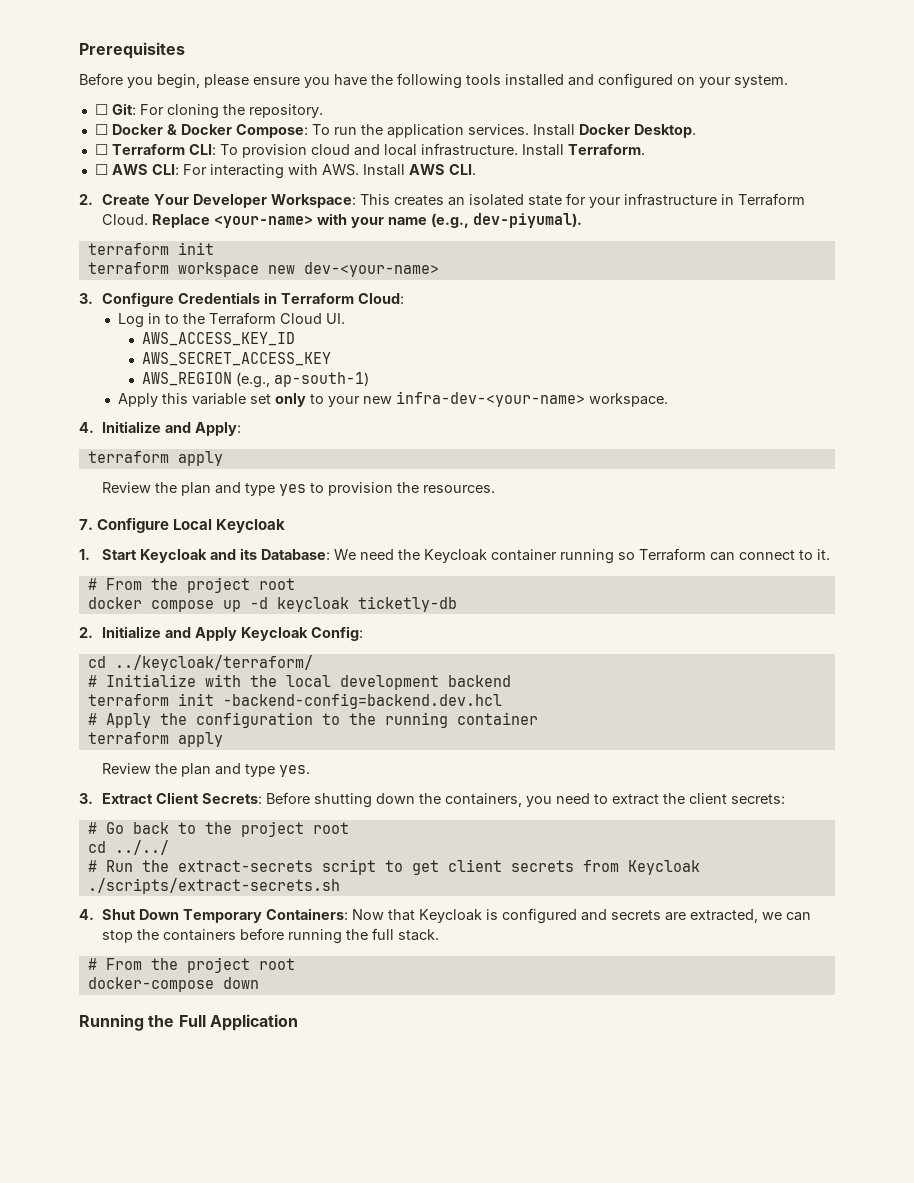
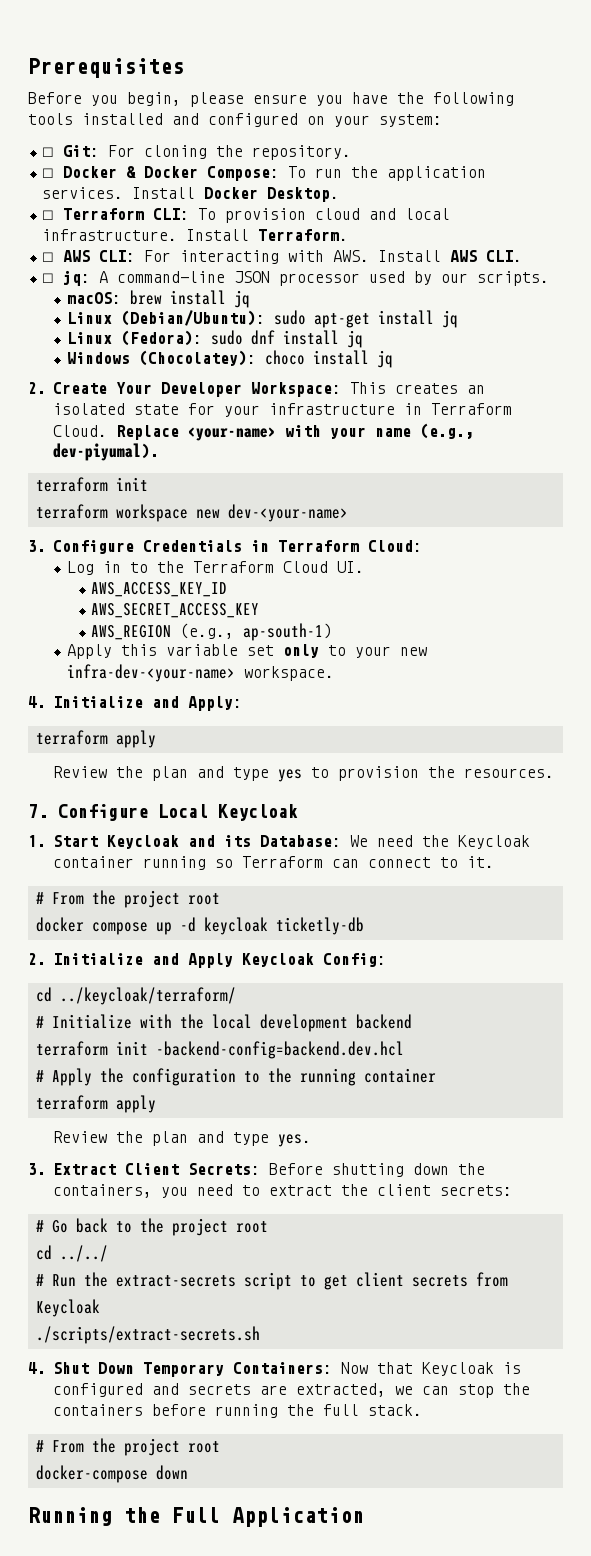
[734,75,788,88] system. -> [379,114,442,127] system:
(476, 169) none -> [42,270,550,286] [66,290,250,308] [66,310,458,328] [66,330,363,348] [66,350,393,368] // ☐ jq: A command-line JSON processor used by our scripts. // macOS: brew install jq // Linux (Debian/Ubuntu): sudo apt-get install jq // Linux (Fedora): sudo dnf install jq // Windows (Chocolatey): choco install jq

